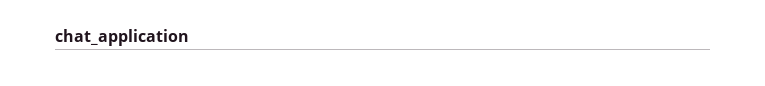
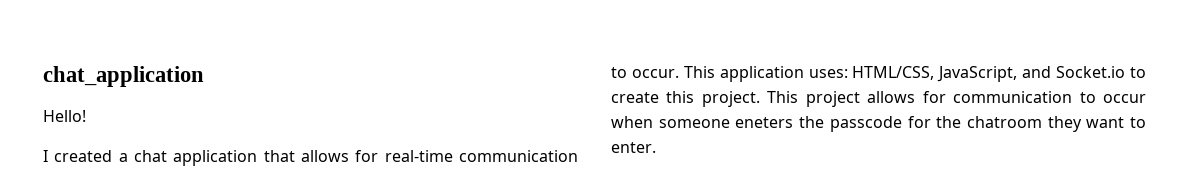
(189, 37) none -> [43,110,86,122] [43,150,578,166] [611,66,1146,82] [611,91,1146,107] [611,116,1146,132] [611,142,656,153] // Hello! // I created a chat application that allows for real-time communication to occur. This application uses: HTML/CSS, JavaScript, and Socket.io to create this project. This project allows for communication to occur when someone eneters the passcode for the chatroom they want to enter.

